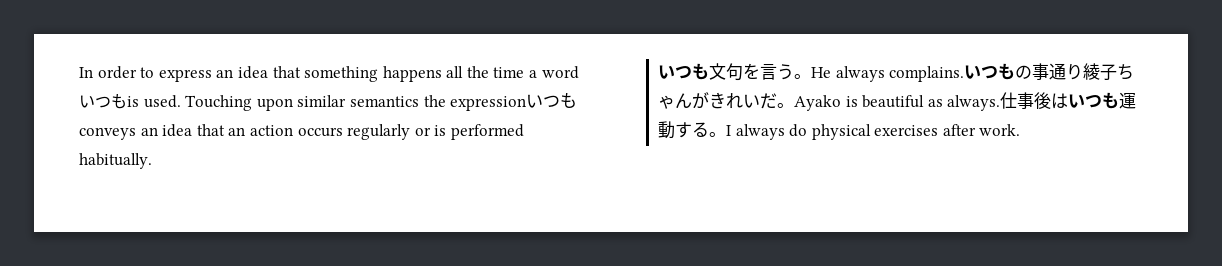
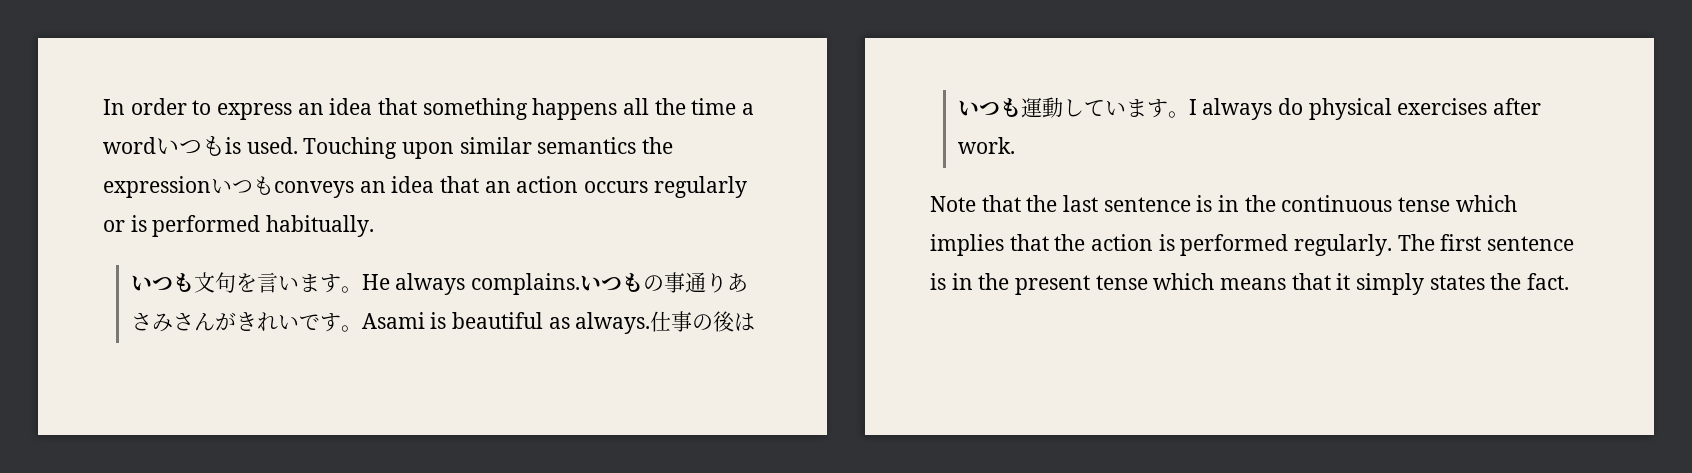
[776,64,794,80] う -> [277,274,341,293] います
[1083,63,1135,81] [657,95,675,109] 綾子ちゃ -> [727,273,749,292] [130,313,194,332] あさみさ
[759,93,841,111] だ。Ayako -> [298,312,425,332] です。Asami
(1035, 100) none -> [692,314,714,330] の
[674,122,709,138] する -> [1062,99,1168,118] しています
(1021, 130) none -> [930,195,1517,212] [930,234,1575,256] [930,273,1570,295] // Note that the last sentence is in the continuous tense which implies that the action is performed regularly. The first sentence is in the present tense which means that it simply states the fact.

